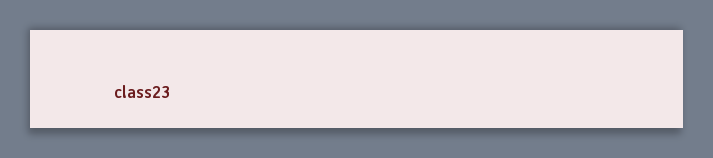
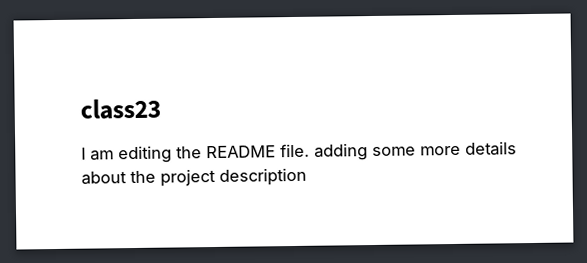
(170, 91) none -> [81,141,517,164] [81,167,307,187] // I am editing the README file. adding some more details about the project description

